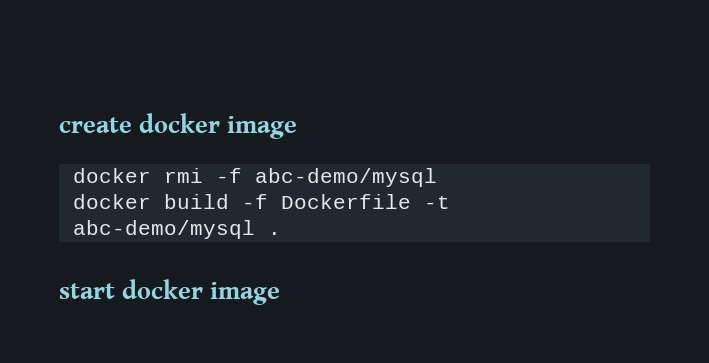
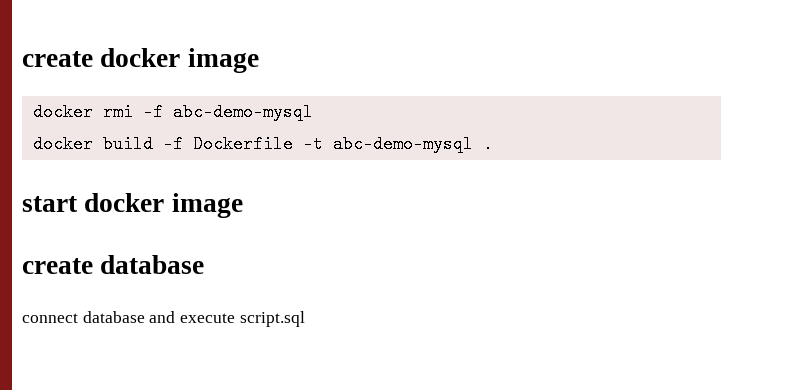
[254,168,437,187] abc-demo/mysql -> [172,103,313,121] abc-demo-mysql
[72,220,255,239] abc-demo/mysql -> [332,135,473,153] abc-demo-mysql
(281, 293) none -> [22,255,205,274] [22,311,305,327] // create database // connect database and execute script.sql

